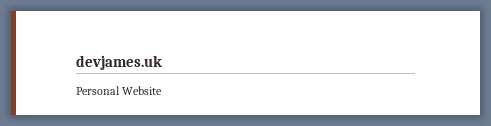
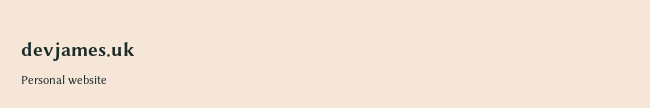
[122,86,163,95] Website -> [68,75,108,85] website

